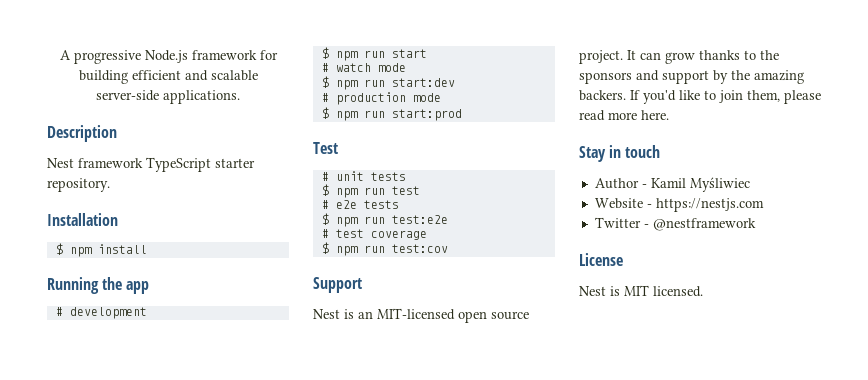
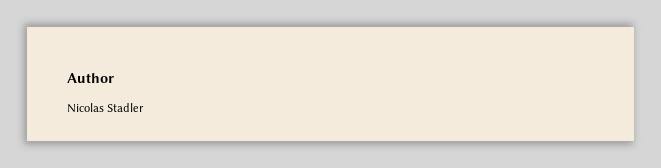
[59,50,278,64] [78,70,258,84] [96,90,240,104] [47,125,117,142] [47,157,255,172] [47,178,110,192] [47,213,118,226] [55,243,147,257] [47,277,150,294] [55,307,147,319] [321,47,427,61] [321,63,406,72] [321,76,455,90] [321,92,441,105] [321,107,462,121] [313,142,338,154] [321,171,406,181] [321,184,420,198] [321,200,399,209] [321,213,448,227] [321,229,427,240] [321,242,448,256] [313,277,362,293] [313,308,529,323] [579,50,779,64] [579,70,804,84] [579,90,821,104] [579,110,669,121] [579,145,661,162] [594,177,750,192] [594,198,764,212] [594,217,756,231] [579,253,623,266] [579,285,703,297] A progressive Node.js framework for building efficient and scalable server-side applications. // Description // Nest framework TypeScript starter repository. // Installation // $ npm install // Running the app // # development // $ npm run start // # watch mode // $ npm run start:dev // # production mode // $ npm run start:prod // Test // # unit tests // $ npm run test // # e2e tests // $ npm run test:e2e // # test coverage // $ npm run test:cov // Support // Nest is an MIT-licensed open source project. It can grow thanks to the sponsors and support by the amazing backers. If you'd like to join them, please read more here. // Stay in touch // Author - Kamil Myśliwiec // Website - https://nestjs.com // Twitter - @nestframework // License // Nest is MIT licensed. -> [67,73,114,83] [67,103,145,113] Author // Nicolas Stadler

